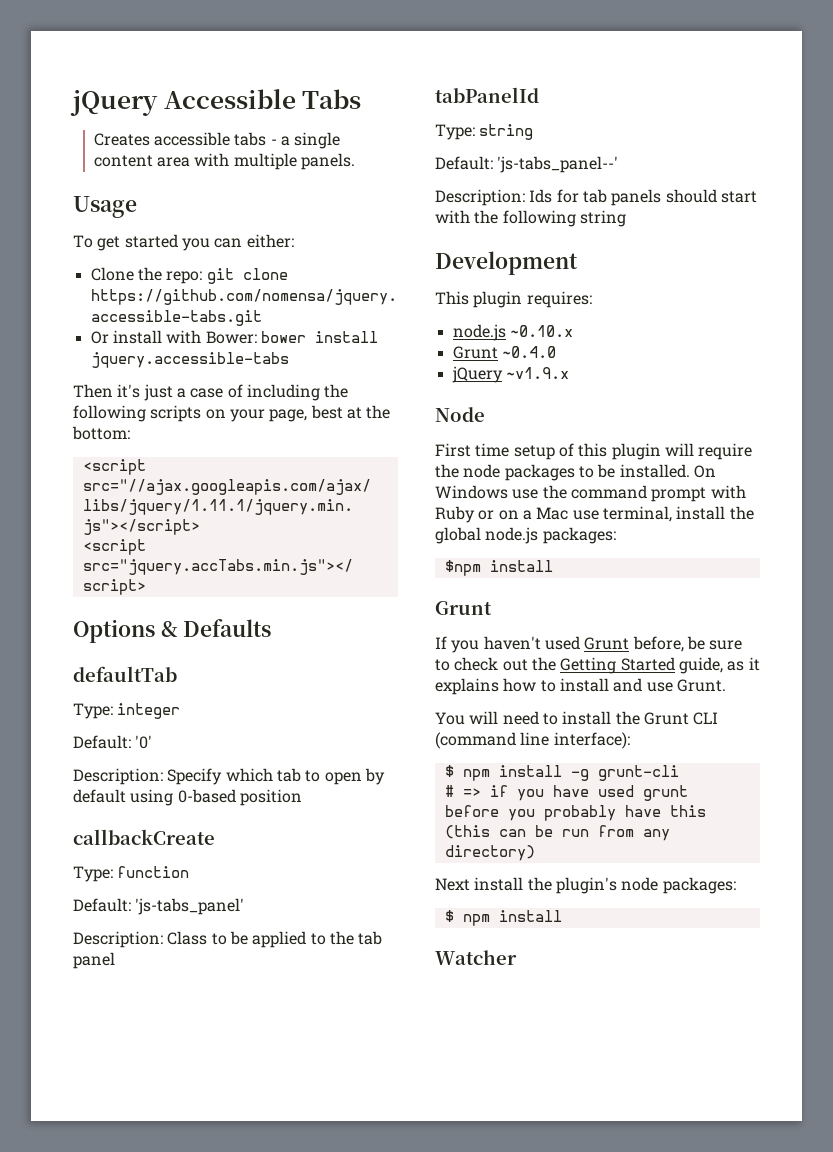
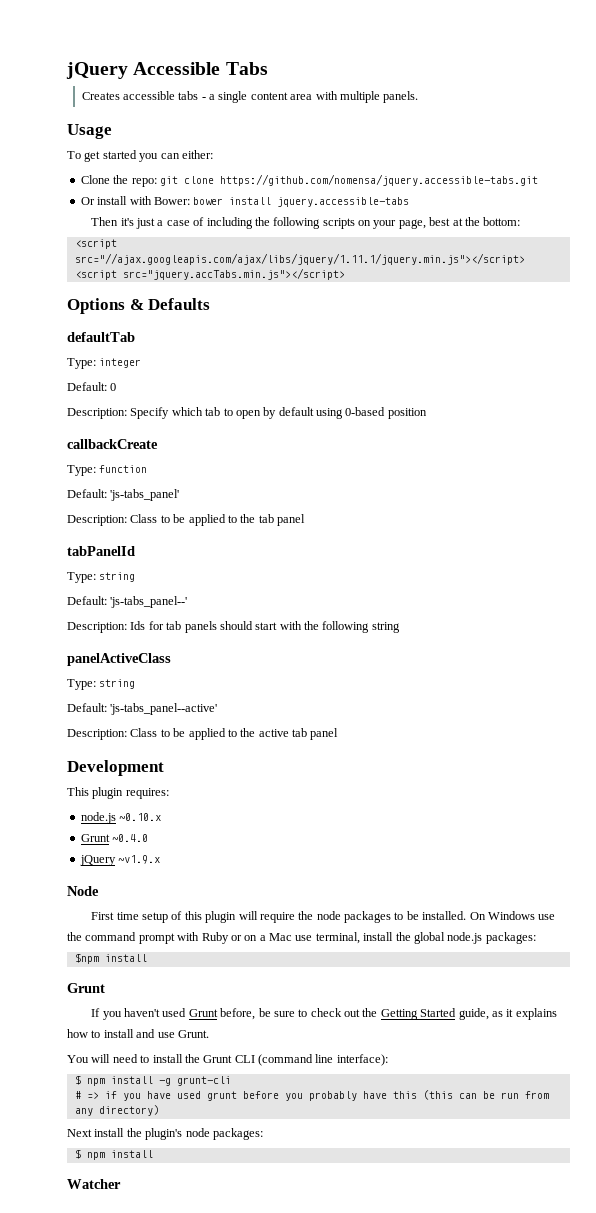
[135,735,153,749] '0' -> [110,383,117,391] 0
(626, 218) none -> [67,653,171,666] [67,679,136,690] [67,703,218,715] [67,728,339,740] // panelActiveClass // Type: string // Default: 'js-tabs_panel--active' // Description: Class to be applied to the active tab panel

